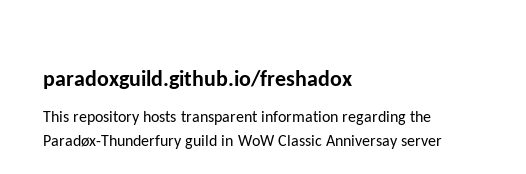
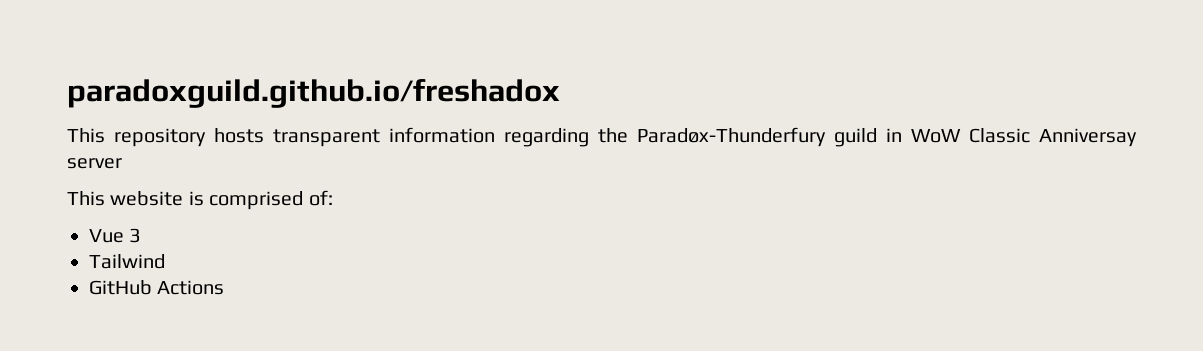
(443, 142) none -> [67,190,333,210] [89,228,142,243] [89,254,165,269] [89,280,225,295] // This website is comprised of: // Vue 3 // Tailwind // GitHub Actions

